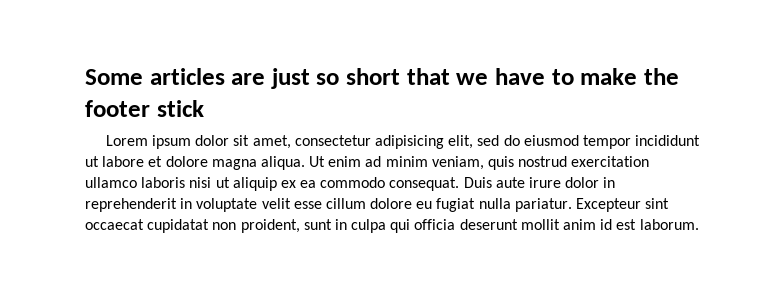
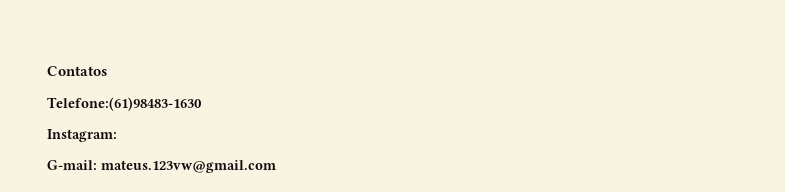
[85,68,679,89] [85,100,204,117] [105,135,701,149] [85,156,650,170] [85,177,616,191] [85,198,670,212] [85,219,699,233] Some articles are just so short that we have to make the footer stick // Lorem ipsum dolor sit amet, consectetur adipisicing elit, sed do eiusmod tempor incididunt ut labore et dolore magna aliqua. Ut enim ad minim veniam, quis nostrud exercitation ullamco laboris nisi ut aliquip ex ea commodo consequat. Duis aute irure dolor in reprehenderit in voluptate velit esse cillum dolore eu fugiat nulla pariatur. Excepteur sint occaecat cupidatat non proident, sunt in culpa qui officia deserunt mollit anim id est laborum. -> [47,66,107,76] [47,97,202,111] [47,129,117,142] [47,160,276,173] Contatos // Telefone:(61)98483-1630 // Instagram: // G-mail: mateus.123vw@gmail.com

